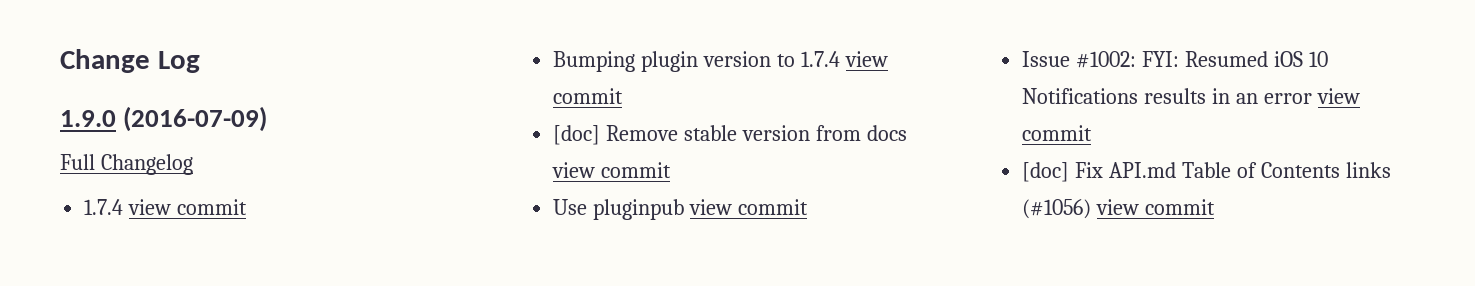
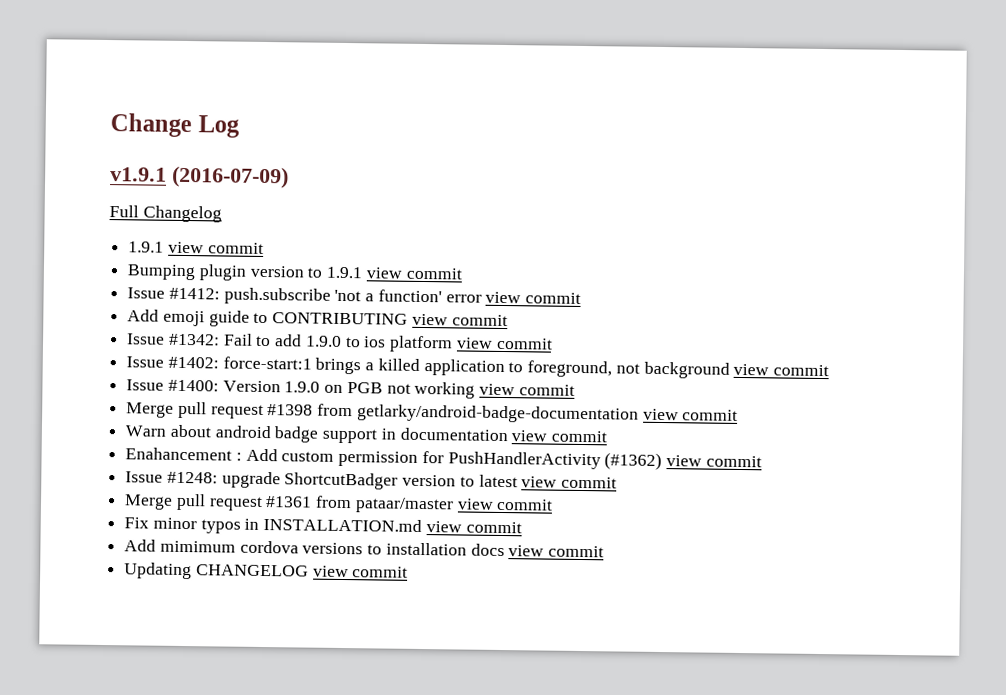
[60,110,116,127] 1.9.0 -> [110,167,167,182] v1.9.1
[84,199,124,215] 1.7.4 -> [128,241,165,253] 1.9.1
[800,51,888,67] [553,88,624,104] [553,125,861,145] 1.7.4 view commit // [doc] Remove stable version from -> [326,266,462,280] [127,287,582,305] [127,309,508,327] [127,333,553,353] [126,356,829,379] [126,379,575,399] [126,401,739,424] [125,424,608,444] [125,447,762,471] [125,471,618,490] [124,493,554,514] [124,517,522,534] [124,539,467,556] 1.9.1 view commit // Issue #1412: push.subscribe 'not a function' error view commit // Add emoji guide to CONTRIBUTING view commit // Issue #1342: Fail to add 1.9.0 to ios platform view commit // Issue #1402: force-start:1 brings a killed application to foreground, not background view commit // Issue #1400: Version 1.9.0 on PGB not working view commit // Merge pull request #1398 from getlarky/android-badge-documentation view commit // Warn about android badge support in documentation view commit // Enahancement : Add custom permission for PushHandlerActivity (#1362) view commit // Issue #1248: upgrade ShortcutBadger version to latest view commit // Merge pull request #1361 from pataar/master view commit // Fix minor typos in INSTALLATION.md view commit // Add mimimum cordova versions to installation
[553,199,809,220] [1022,51,1328,68] [1022,88,1360,104] [1022,125,1093,141] [1022,162,1391,182] [1022,199,1216,219] Use pluginpub view commit // Issue #1002: FYI: Resumed iOS 10 Notifications results in an error view commit // [doc] Fix API.md Table of Contents links (#1056) view commit -> [124,562,409,580] Updating CHANGELOG view commit

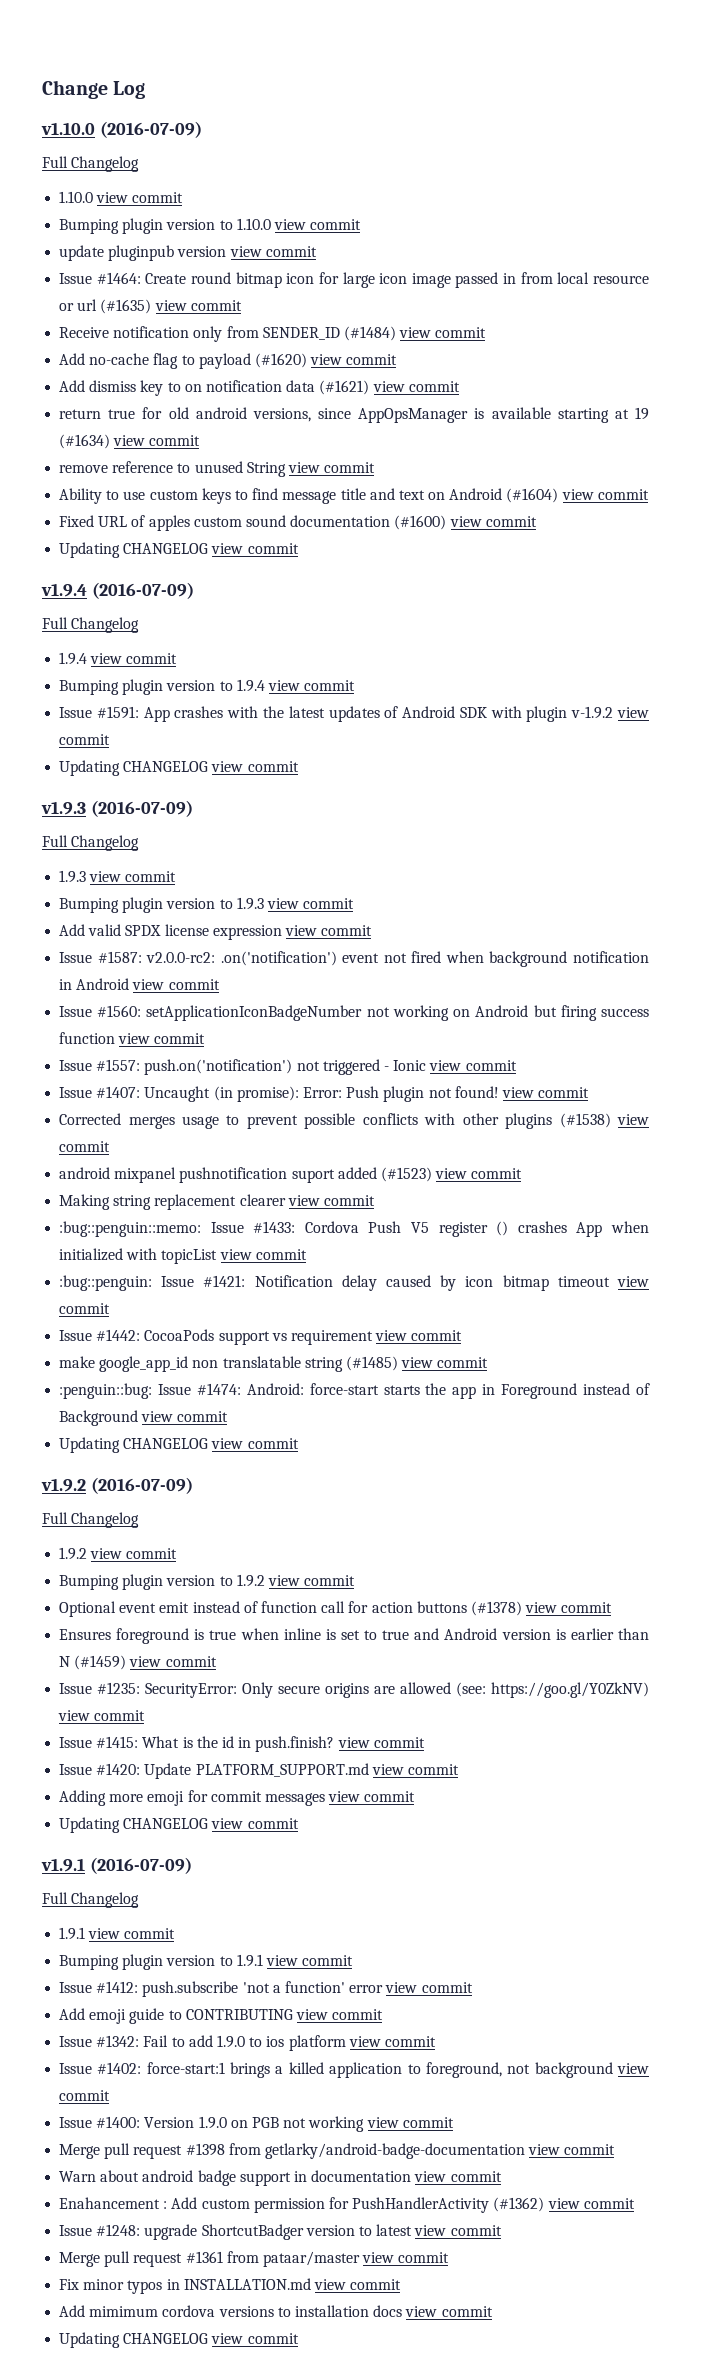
(240, 126) none -> [41,121,202,138] [42,156,140,172] [59,191,184,203] [59,218,362,234] [59,245,317,261] [59,272,650,288] [59,299,242,314] [59,326,487,342] [59,353,398,369] [59,380,460,396] [59,407,650,423] [59,434,201,449] [59,461,376,477] [59,488,649,504] [59,515,537,531] [59,542,299,558] [41,582,194,599] [42,617,140,633] [59,652,178,665] [59,679,356,695] [59,706,649,722] [59,734,111,745] [59,760,299,776] [41,800,193,817] [42,835,140,851] [59,870,177,883] [59,897,355,913] [59,924,373,940] [59,951,649,967] [59,978,220,990] [59,1005,650,1021] [59,1032,206,1044] [59,1059,517,1075] [59,1086,590,1102] [59,1113,649,1129] [59,1141,111,1152] [59,1167,523,1183] [59,1194,375,1210] [59,1221,650,1237] [59,1248,307,1264] [59,1275,649,1291] [59,1303,111,1314] [59,1329,463,1345] [59,1356,489,1372] [59,1383,650,1399] [59,1410,229,1426] [59,1437,299,1453] [41,1477,193,1494] [42,1512,140,1528] [59,1547,178,1560] [59,1574,356,1590] [59,1601,613,1617] [59,1628,649,1644] [59,1655,217,1670] [59,1682,650,1698] [58,1710,146,1721] [59,1736,425,1752] [59,1763,459,1779] [59,1790,416,1806] [59,1817,299,1833] // v1.10.0 (2016-07-09) // Full Changelog // 1.10.0 view commit // Bumping plugin version to 1.10.0 view commit // update pluginpub version view commit // Issue #1464: Create round bitmap icon for large icon image passed in from local resource or url (#1635) view commit // Receive notification only from SENDER_ID (#1484) view commit // Add no-cache flag to payload (#1620) view commit // Add dismiss key to on notification data (#1621) view commit // return true for old android versions, since AppOpsManager is available starting at 19 (#1634) view commit // remove reference to unused String view commit // Ability to use custom keys to find message title and text on Android (#1604) view commit // Fixed URL of apples custom sound documentation (#1600) view commit // Updating CHANGELOG view commit // v1.9.4 (2016-07-09) // Full Changelog // 1.9.4 view commit // Bumping plugin version to 1.9.4 view commit // Issue #1591: App crashes with the latest updates of Android SDK with plugin v-1.9.2 view commit // Updating CHANGELOG view commit // v1.9.3 (2016-07-09) // Full Changelog // 1.9.3 view commit // Bumping plugin version to 1.9.3 view commit // Add valid SPDX license expression view commit // Issue #1587: v2.0.0-rc2: .on('notification') event not fired when background notification in Android view commit // Issue #1560: setApplicationIconBadgeNumber not working on Android but firing success function view commit // Issue #1557: push.on('notification') not triggered - Ionic view commit // Issue #1407: Uncaught (in promise): Error: Push plugin not found! view commit // Corrected merges usage to prevent possible conflicts with other plugins (#1538) view commit // android mixpanel pushnotification suport added (#1523) view commit // Making string replacement clearer view commit // :bug::penguin::memo: Issue #1433: Cordova Push V5 register () crashes App when initialized with topicList view commit // :bug::penguin: Issue #1421: Notification delay caused by icon bitmap timeout view commit // Issue #1442: CocoaPods support vs requirement view commit // make google_app_id non translatable string (#1485) view commit // :penguin::bug: Issue #1474: Android: force-start starts the app in Foreground instead of Background view commit // Updating CHANGELOG view commit // v1.9.2 (2016-07-09) // Full Changelog // 1.9.2 view commit // Bumping plugin version to 1.9.2 view commit // Optional event emit instead of function call for action buttons (#1378) view commit // Ensures foreground is true when inline is set to true and Android version is earlier than N (#1459) view commit // Issue #1235: SecurityError: Only secure origins are allowed (see: https://goo.gl/Y0ZkNV) view commit // Issue #1415: What is the id in push.finish? view commit // Issue #1420: Update PLATFORM_SUPPORT.md view commit // Adding more emoji for commit messages view commit // Updating CHANGELOG view commit

